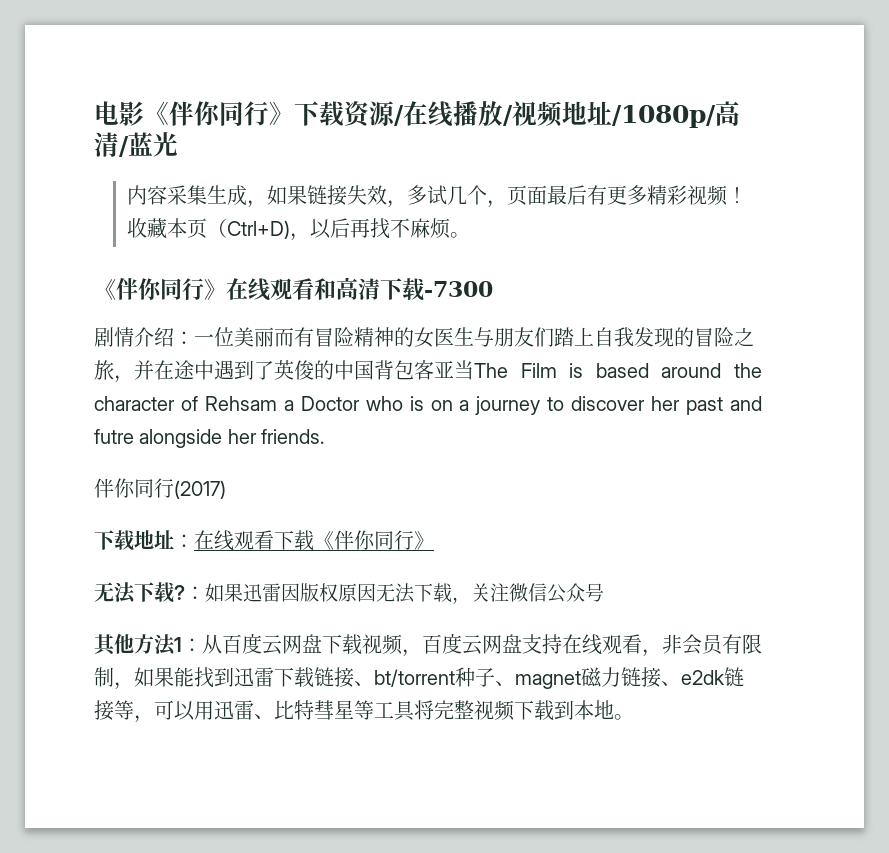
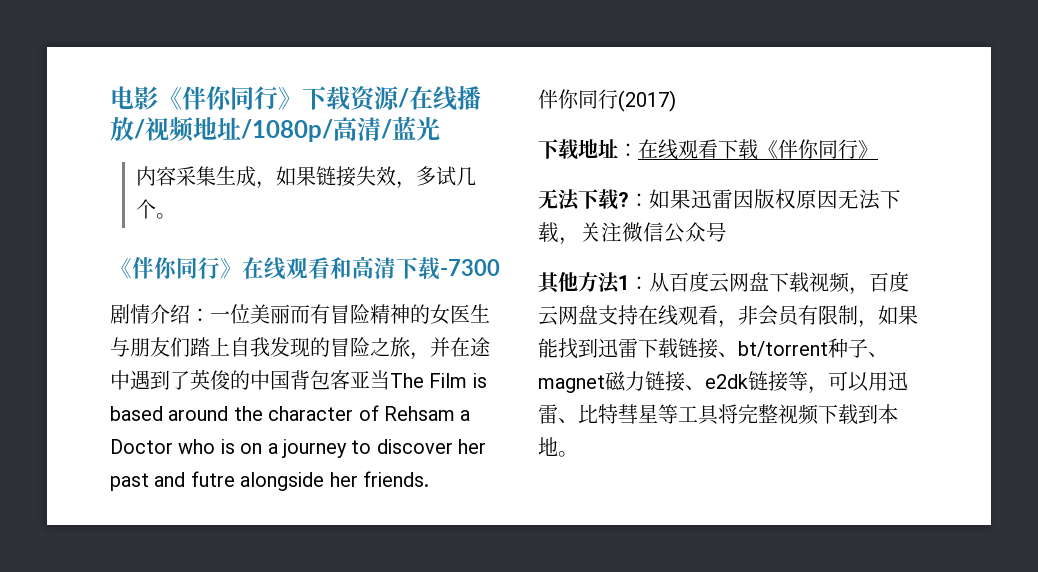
[486,185,747,208] [126,218,450,241] ，页面最后有更多精彩视频！收藏本页（Ctrl+D)，以后再找不麻烦 -> (157, 209) none

